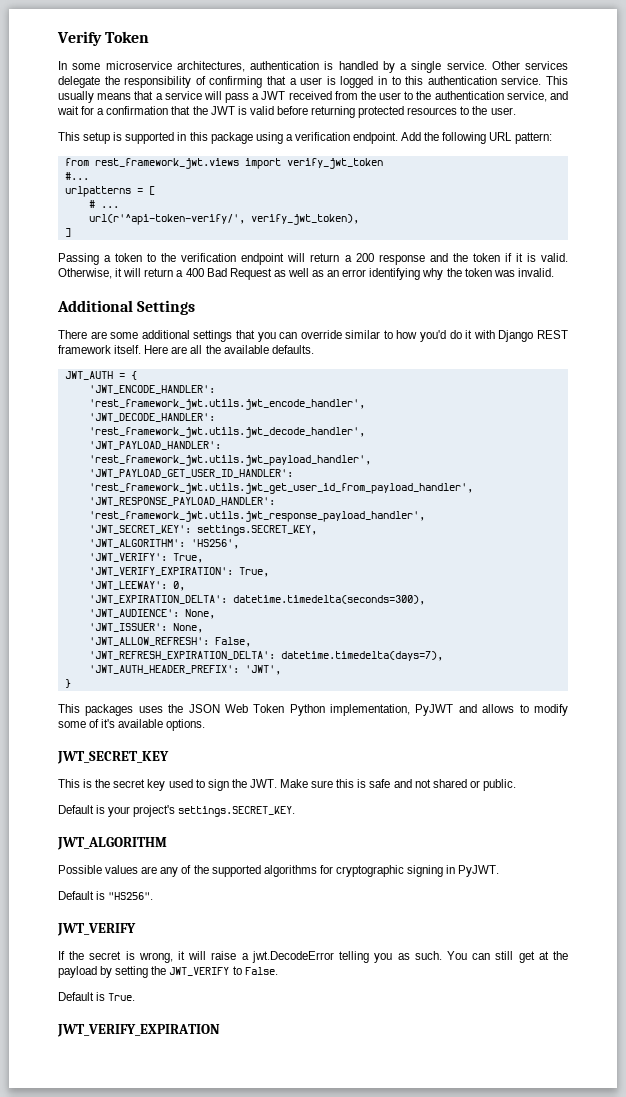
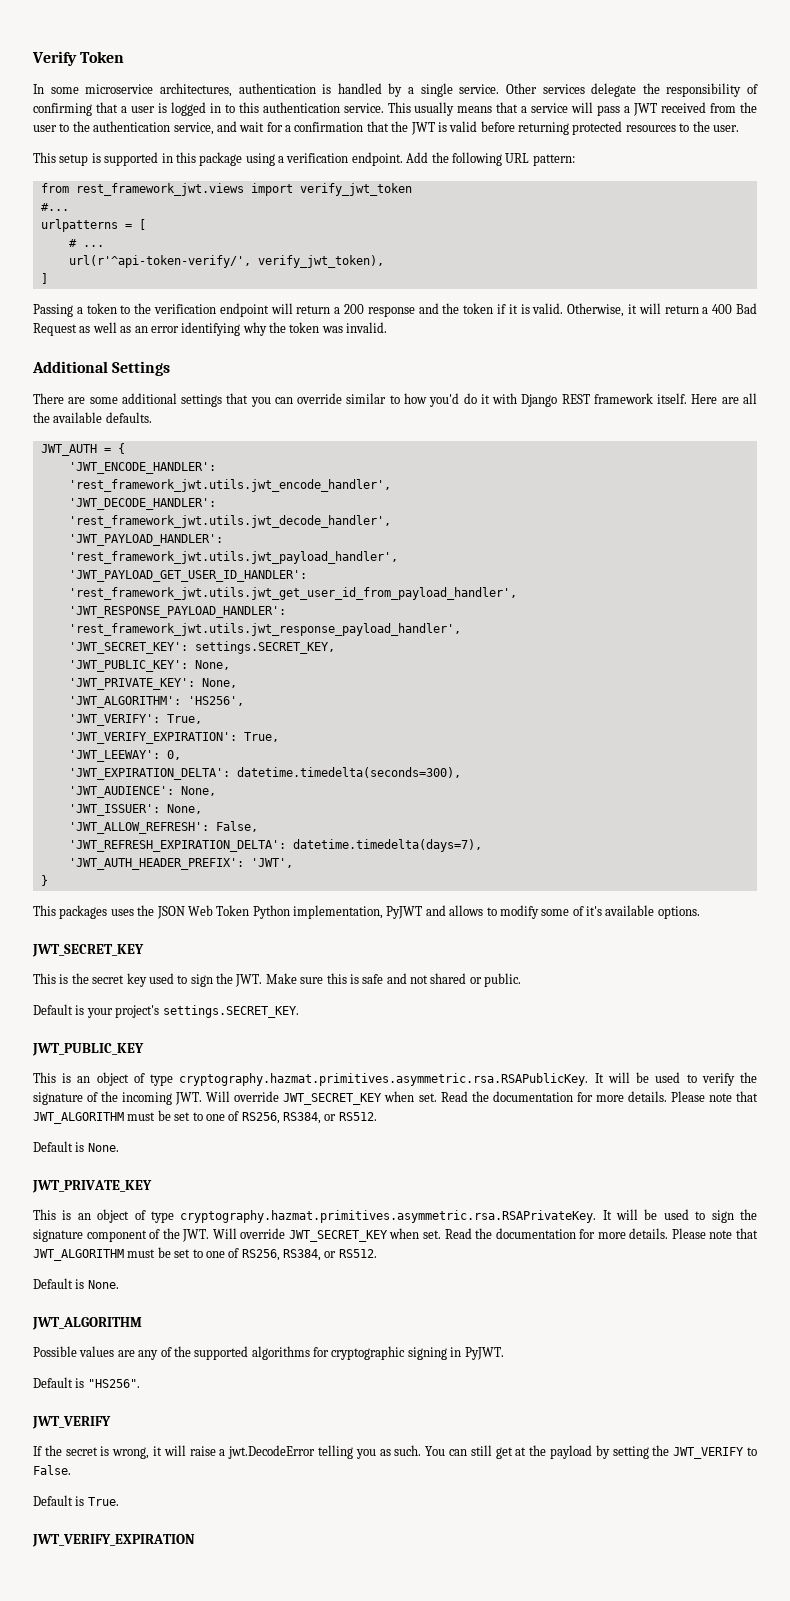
(317, 530) none -> [68,660,230,672] [68,678,237,690] // 'JWT_PUBLIC_KEY': None, // 'JWT_PRIVATE_KEY': None,
(296, 811) none -> [32,1043,144,1056] [33,1072,758,1086] [33,1091,758,1105] [33,1110,377,1124] [33,1141,119,1152] [32,1180,152,1193] [33,1209,757,1223] [33,1228,758,1242] [33,1247,377,1261] [33,1278,119,1289] // JWT_PUBLIC_KEY // This is an object of type cryptography.hazmat.primitives.asymmetric.rsa.RSAPublicKey. It will be used to verify the signature of the incoming JWT. Will override JWT_SECRET_KEY when set. Read the documentation for more details. Please note that JWT_ALGORITHM must be set to one of RS256, RS384, or RS512. // Default is None. // JWT_PRIVATE_KEY // This is an object of type cryptography.hazmat.primitives.asymmetric.rsa.RSAPrivateKey. It will be used to sign the signature component of the JWT. Will override JWT_SECRET_KEY when set. Read the documentation for more details. Please note that JWT_ALGORITHM must be set to one of RS256, RS384, or RS512. // Default is None.

